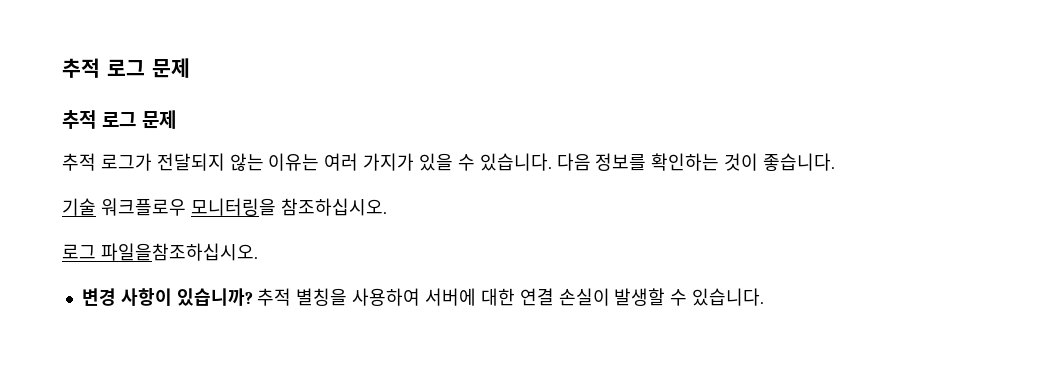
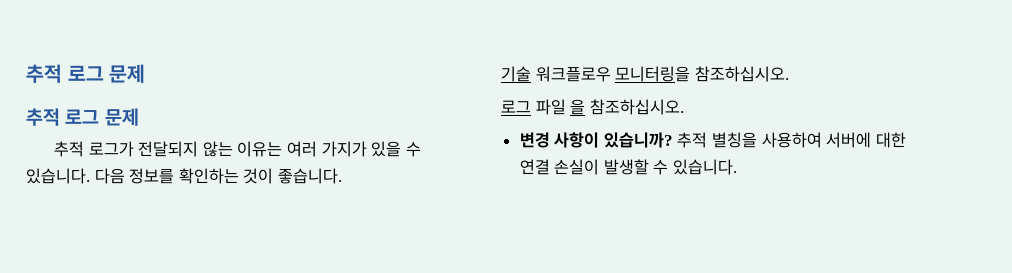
[100,243,258,261] 파일을참조하십시오. -> [535,99,684,115] 파일 을 참조하십시오.

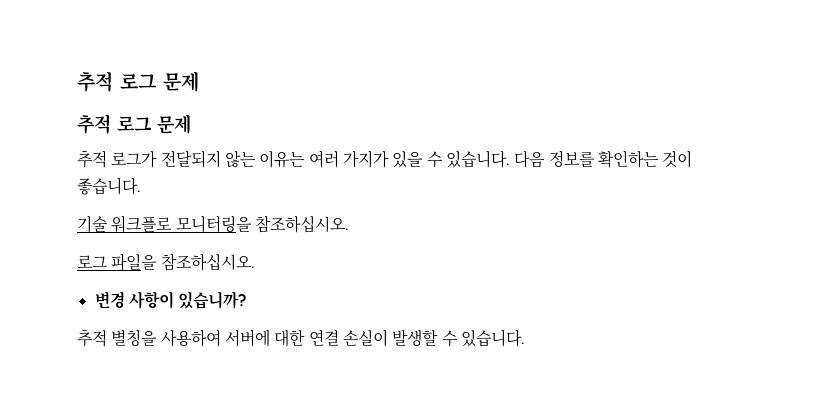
[535,66,611,82] 워크플로우 -> [111,215,173,233] 워크플로
[535,99,586,115] 파일 을 -> [111,253,158,271] 파일을
(673, 140) none -> (247, 300) //

